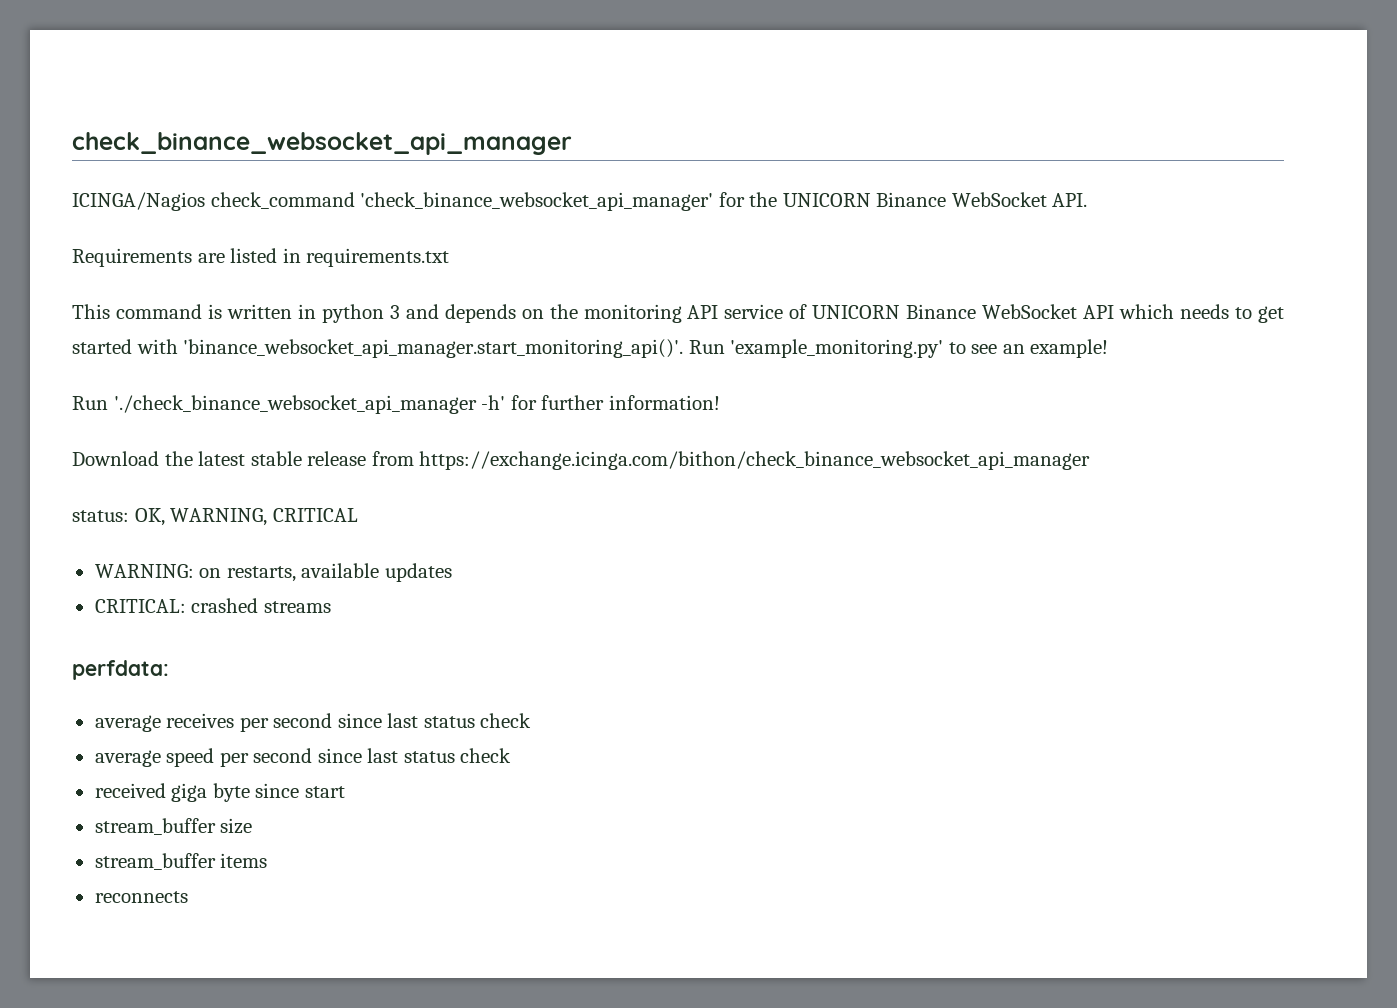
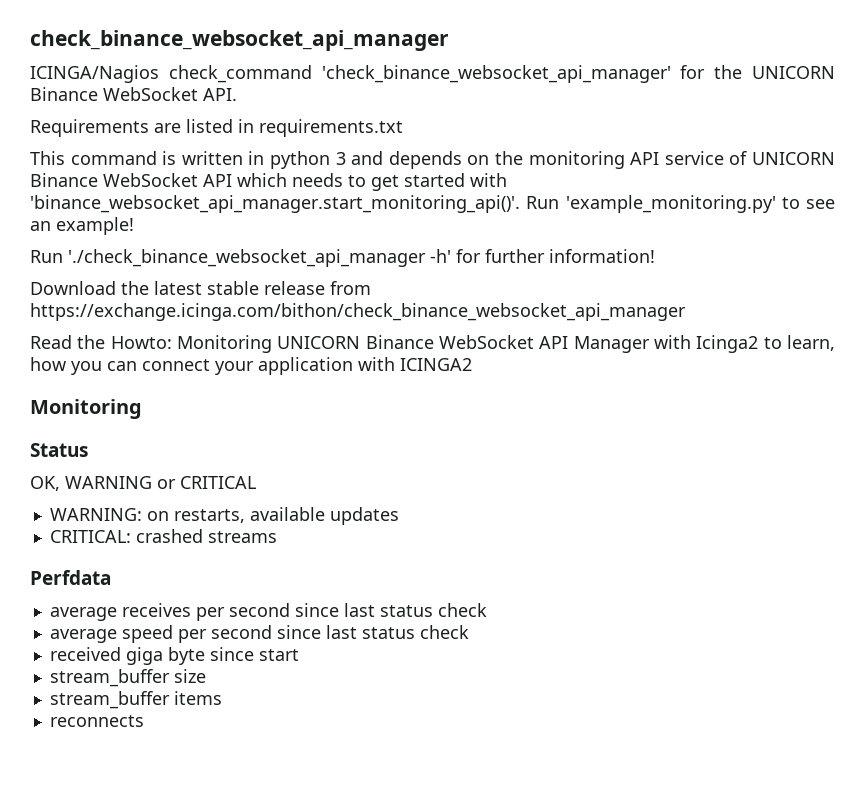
[72,508,268,526] status: OK, WARNING, -> [30,335,836,353] [30,357,472,375] [30,399,142,419] [30,443,88,457] [30,476,176,491] Read the Howto: Monitoring UNICORN Binance WebSocket API Manager with Icinga2 to learn, how you can connect your application with ICINGA2 // Monitoring // Status // OK, WARNING or
[72,660,169,680] perfdata: -> [30,570,111,585] Perfdata

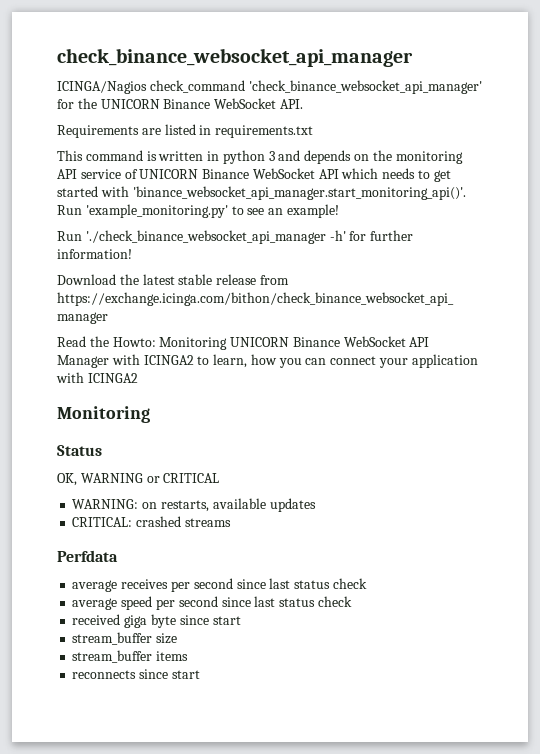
[696,335,759,353] Icinga2 -> [143,355,194,365] ICINGA2
(144, 721) none -> [139,669,200,679] since start

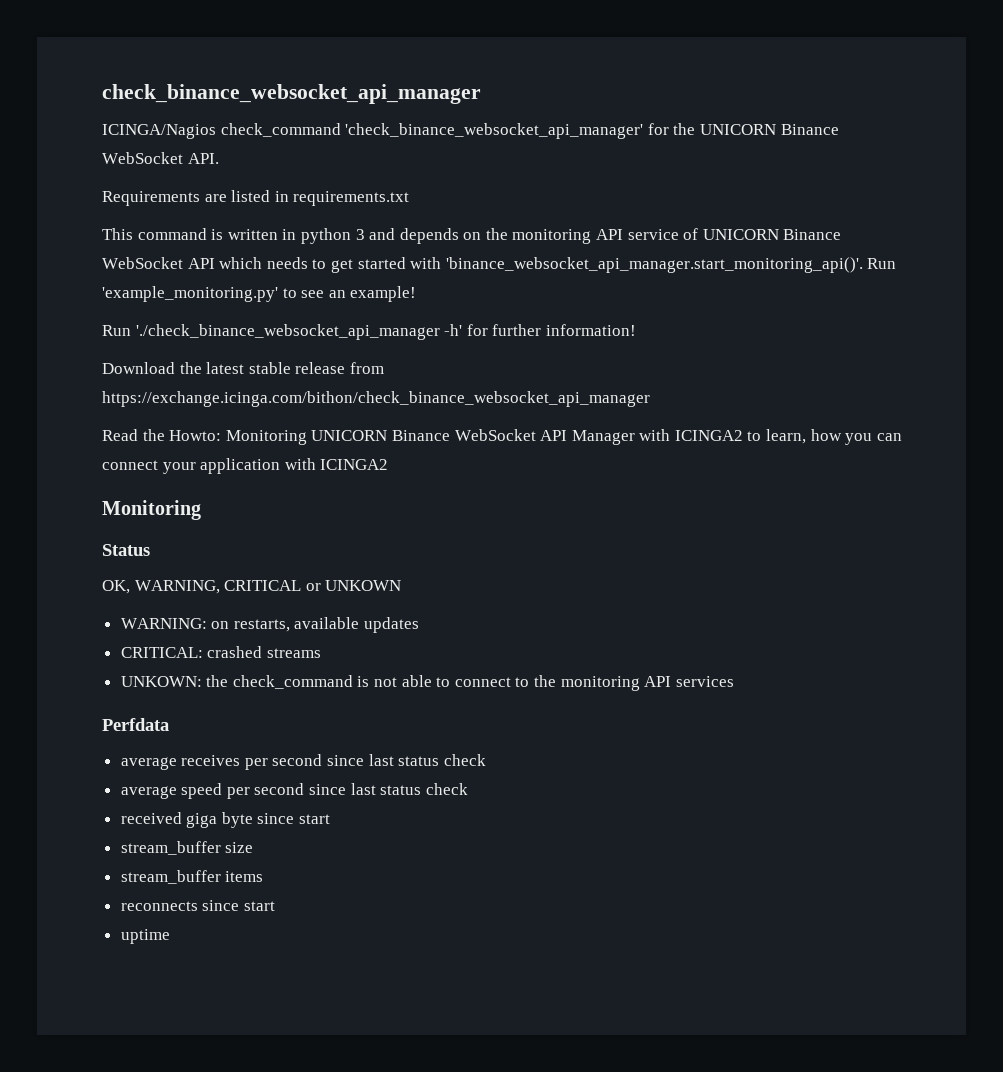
[80,473,220,483] WARNING or CRITICAL -> [134,580,402,594] WARNING, CRITICAL or UNKOWN
(231, 522) none -> [120,675,734,691] // UNKOWN: the check_command is not able to connect to the monitoring API services
(200, 674) none -> [120,929,170,944] // uptime

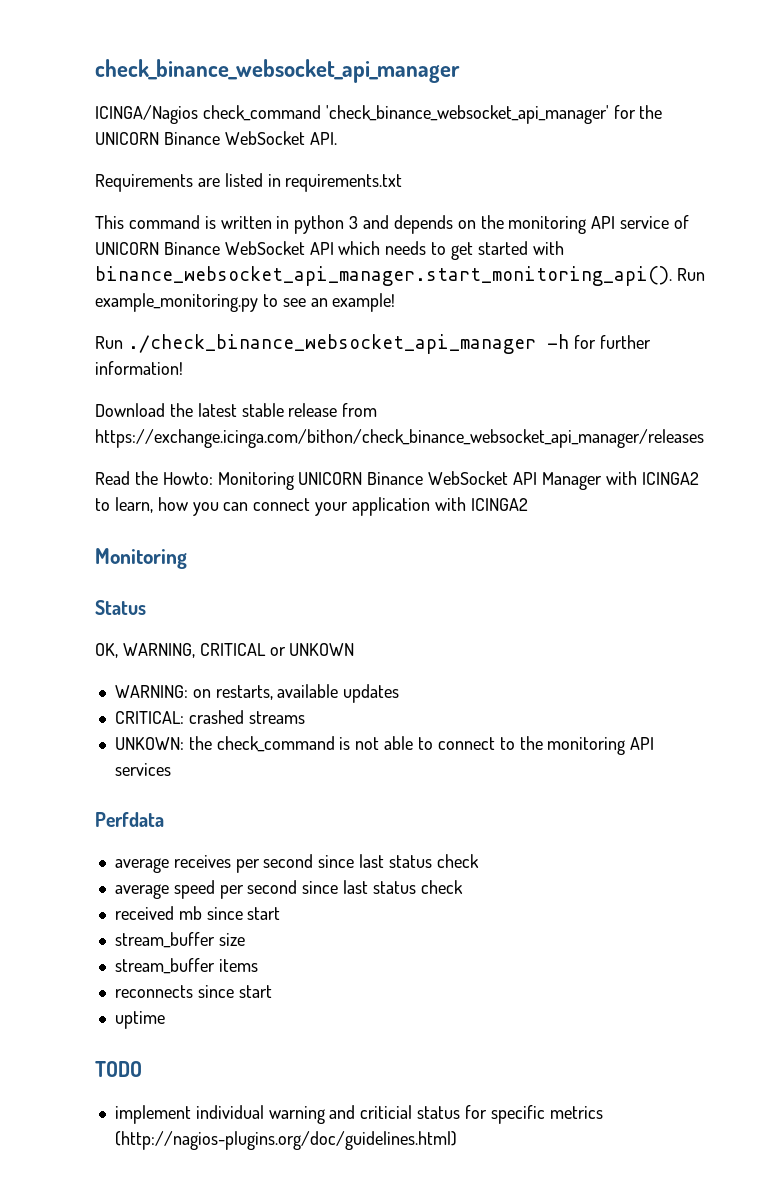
[445,257,897,273] [102,286,278,302] 'binance_websocket_api_manager.start_monitoring_api()'. Run 'example_monitoring.py' -> [95,266,705,286] [95,293,258,312] binance_websocket_api_manager.start_monitoring_api(). Run example_monitoring.py
[135,324,463,340] './check_binance_websocket_api_manager -h' -> [127,334,569,354] ./check_binance_websocket_api_manager -h
[102,391,650,407] https://exchange.icinga.com/bithon/check_binance_websocket_api_manager -> [95,429,704,448] https://exchange.icinga.com/bithon/check_binance_websocket_api_manager/releases
[186,812,253,828] giga byte -> [178,906,202,920] mb
(170, 936) none -> [95,1061,142,1077] [114,1105,603,1124] [114,1131,457,1150] // TODO // implement individual warning and criticial status for specific metrics (http://nagios-plugins.org/doc/guidelines.html)

